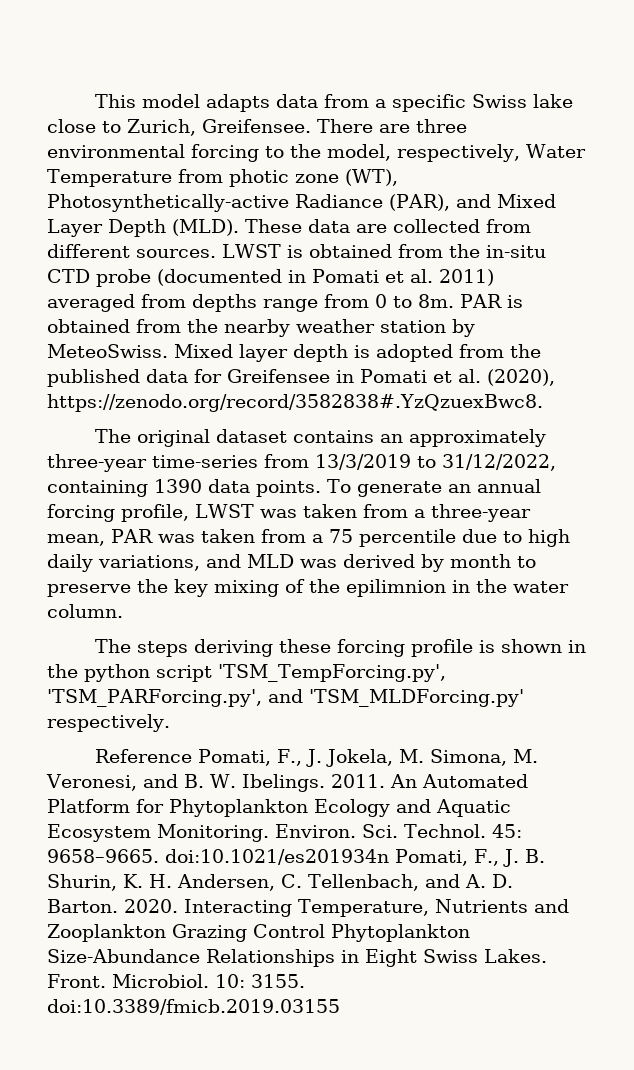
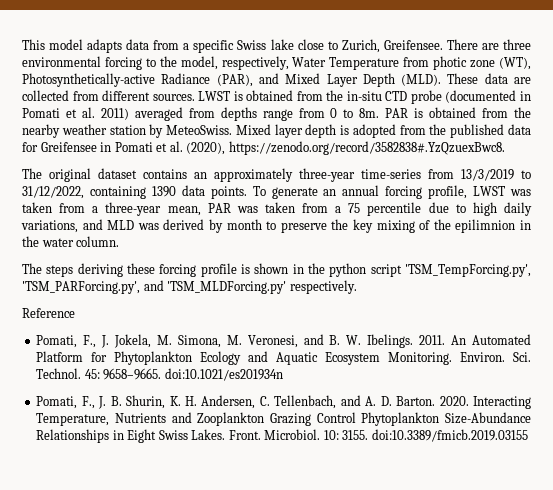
(193, 756) none -> (75, 313) //
(389, 857) none -> (283, 374) //

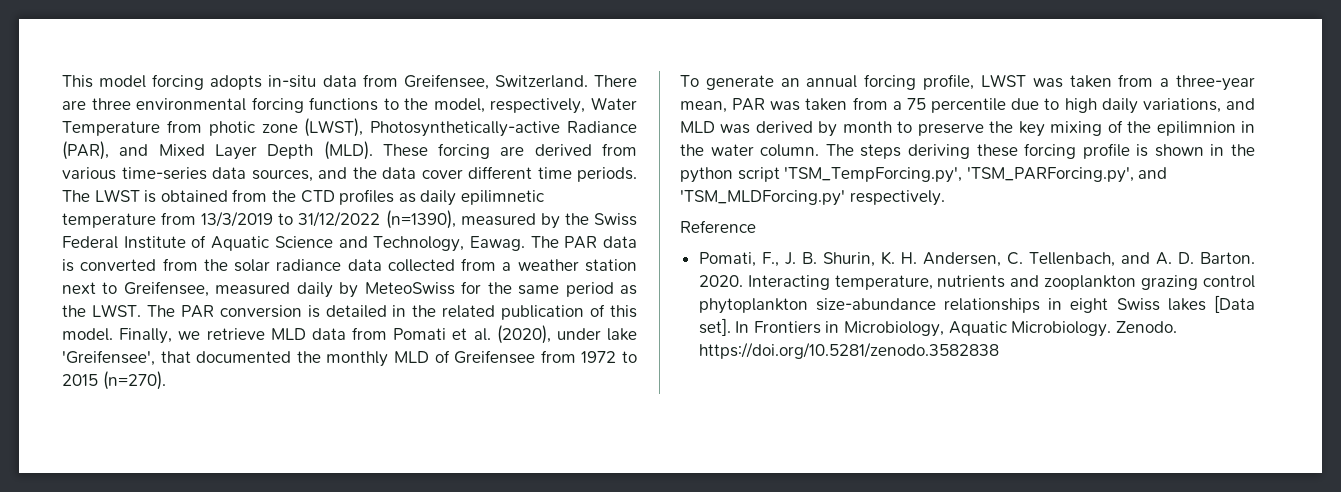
[87,39,443,53] adapts data from a specific Swiss lake close to Zurich, Greifensee. -> [152,74,588,90] forcing adopts in-situ data from Greifensee, Switzerland.
(142, 63) none -> [309,97,379,111] functions
[499,57,532,70] (WT), -> [304,118,364,137] (LWST),
[484,73,532,84] [22,90,195,101] data are collected from different sources. -> [438,143,637,159] [62,166,637,182] [62,190,90,202] forcing are derived from various time-series data sources, and the data cover different time periods. The
[346,90,532,104] [22,107,531,121] [22,124,531,138] [22,141,505,155] [22,168,531,182] [22,185,247,199] in-situ CTD probe (documented in Pomati et al. 2011) averaged from depths range from 0 to 8m. PAR is obtained from the nearby weather station by MeteoSwiss. Mixed layer depth is adopted from the published data for Greifensee in Pomati et al. (2020), https://zenodo.org/record/3582838#.YzQzuexBwc8. // The original dataset contains an approximately three-year time-series from 13/3/2019 to 31/12/2022, containing 1390 data points. -> [300,189,544,206] [62,210,637,229] [62,235,637,252] [62,258,637,272] [62,281,637,298] [62,304,637,320] [62,325,637,344] [62,350,638,367] [62,371,166,390] CTD profiles as daily epilimnetic temperature from 13/3/2019 to 31/12/2022 (n=1390), measured by the Swiss Federal Institute of Aquatic Science and Technology, Eawag. The PAR data is converted from the solar radiance data collected from a weather station next to Greifensee, measured daily by MeteoSwiss for the same period as the LWST. The PAR conversion is detailed in the related publication of this model. Finally, we retrieve MLD data from Pomati et al. (2020), under lake 'Greifensee', that documented the monthly MLD of Greifensee from 1972 to 2015 (n=270). //
(120, 241) // -> (820, 150) none
[36,334,531,348] [36,351,531,365] [36,368,283,381] // Pomati, F., J. Jokela, M. Simona, M. Veronesi, and B. W. Ibelings. 2011. An Automated Platform for Phytoplankton Ecology and Aquatic Ecosystem Monitoring. Environ. Sci. Technol. 45: 9658–9665. doi:10.1021/es201934n -> (756, 226) none
[36,412,531,426] [36,429,528,443] Temperature, Nutrients and Zooplankton Grazing Control Phytoplankton Size-Abundance Relationships in Eight Swiss Lakes. Front. Microbiol. 10: 3155. doi:10.3389/fmicb.2019.03155 -> [834,275,1255,290] [698,295,1255,314] [698,318,1177,337] [698,342,999,359] temperature, nutrients and zooplankton grazing control phytoplankton size-abundance relationships in eight Swiss lakes [Data set]. In Frontiers in Microbiology, Aquatic Microbiology. Zenodo. https://doi.org/10.5281/zenodo.3582838

